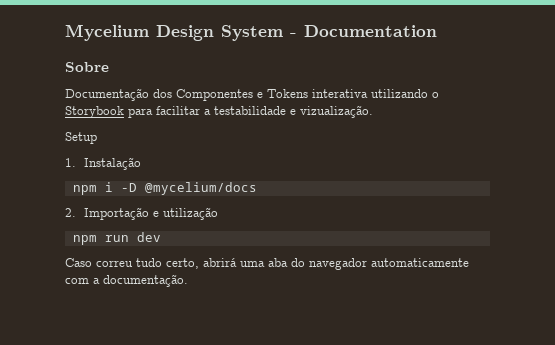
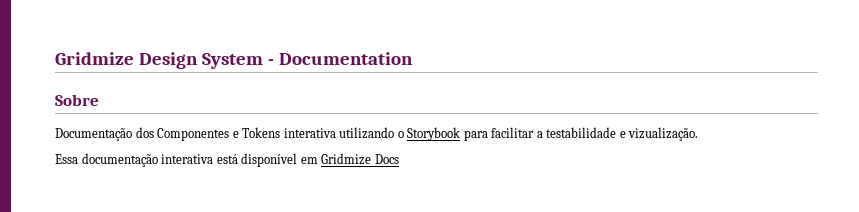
[65,24,149,41] Mycelium -> [55,52,134,65] Gridmize
[65,132,97,144] [65,157,142,170] [72,182,257,195] [65,207,219,220] [72,232,161,245] [65,258,469,270] [65,274,188,287] Setup // 1. Instalação // npm i -D @mycelium/docs // 2. Importação e utilização // npm run dev // Caso correu tudo certo, abrirá uma aba do navegador automaticamente com a documentação. -> [55,153,399,167] Essa documentação interativa está disponível em Gridmize Docs

